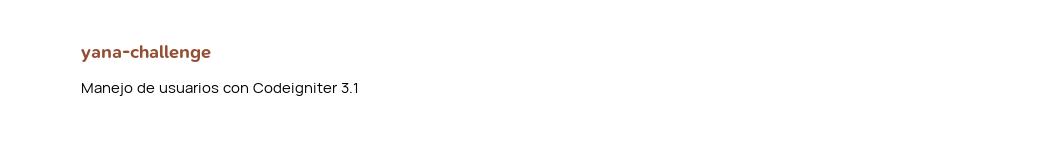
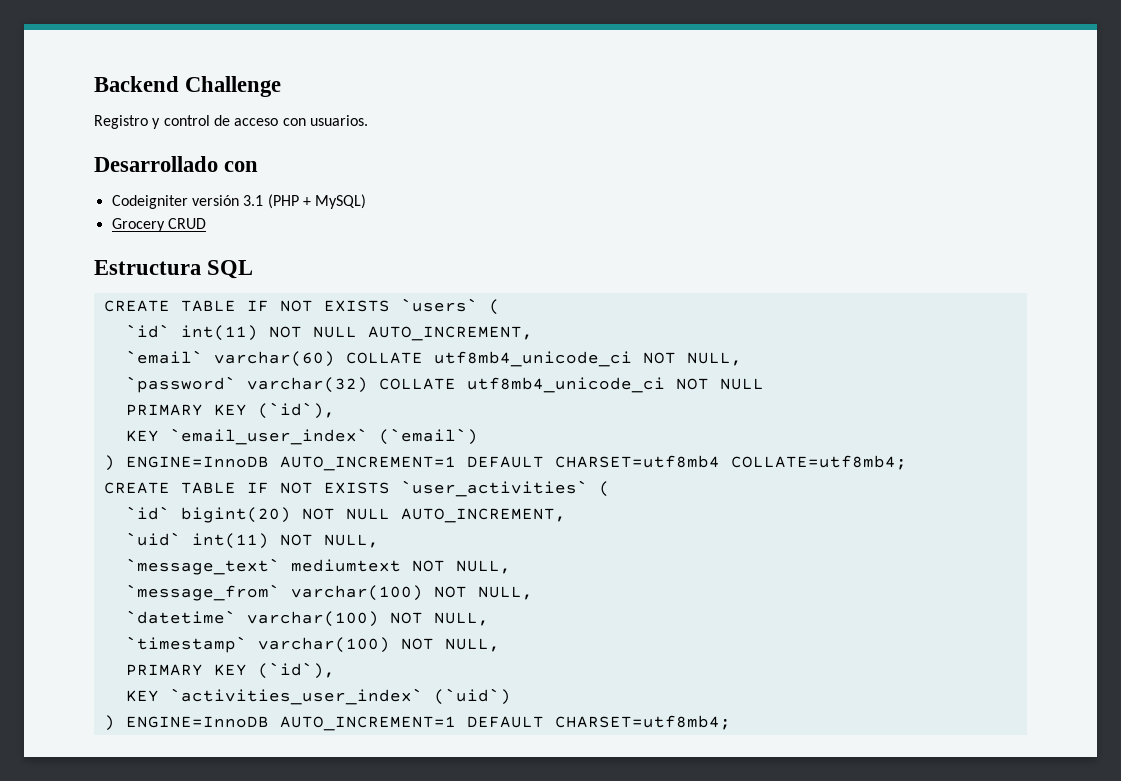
[81,45,211,62] [81,83,360,96] yana-challenge // Manejo de usuarios con Codeigniter 3.1 -> [94,76,282,97] [94,115,368,129] [94,156,259,172] [111,194,367,209] [111,218,206,232] [94,260,254,279] [103,298,500,315] [125,324,533,341] [125,350,742,367] [125,376,764,393] [125,402,335,419] [125,428,478,445] [103,455,907,471] [103,480,610,497] [125,506,566,523] [125,532,379,549] [125,558,511,575] [125,584,533,601] [125,610,489,627] [125,636,500,653] [125,662,335,679] [125,688,511,705] [103,715,731,731] Backend Challenge // Registro y control de acceso con usuarios. // Desarrollado con // Codeigniter versión 3.1 (PHP + MySQL) // Grocery CRUD // Estructura SQL // CREATE TABLE IF NOT EXISTS `users` ( // `id` int(11) NOT NULL AUTO_INCREMENT, // `email` varchar(60) COLLATE utf8mb4_unicode_ci NOT NULL, // `password` varchar(32) COLLATE utf8mb4_unicode_ci NOT NULL // PRIMARY KEY (`id`), // KEY `email_user_index` (`email`) // ) ENGINE=InnoDB AUTO_INCREMENT=1 DEFAULT CHARSET=utf8mb4 COLLATE=utf8mb4; // CREATE TABLE IF NOT EXISTS `user_activities` ( // `id` bigint(20) NOT NULL AUTO_INCREMENT, // `uid` int(11) NOT NULL, // `message_text` mediumtext NOT NULL, // `message_from` varchar(100) NOT NULL, // `datetime` varchar(100) NOT NULL, // `timestamp` varchar(100) NOT NULL, // PRIMARY KEY (`id`), // KEY `activities_user_index` (`uid`) // ) ENGINE=InnoDB AUTO_INCREMENT=1 DEFAULT CHARSET=utf8mb4;

